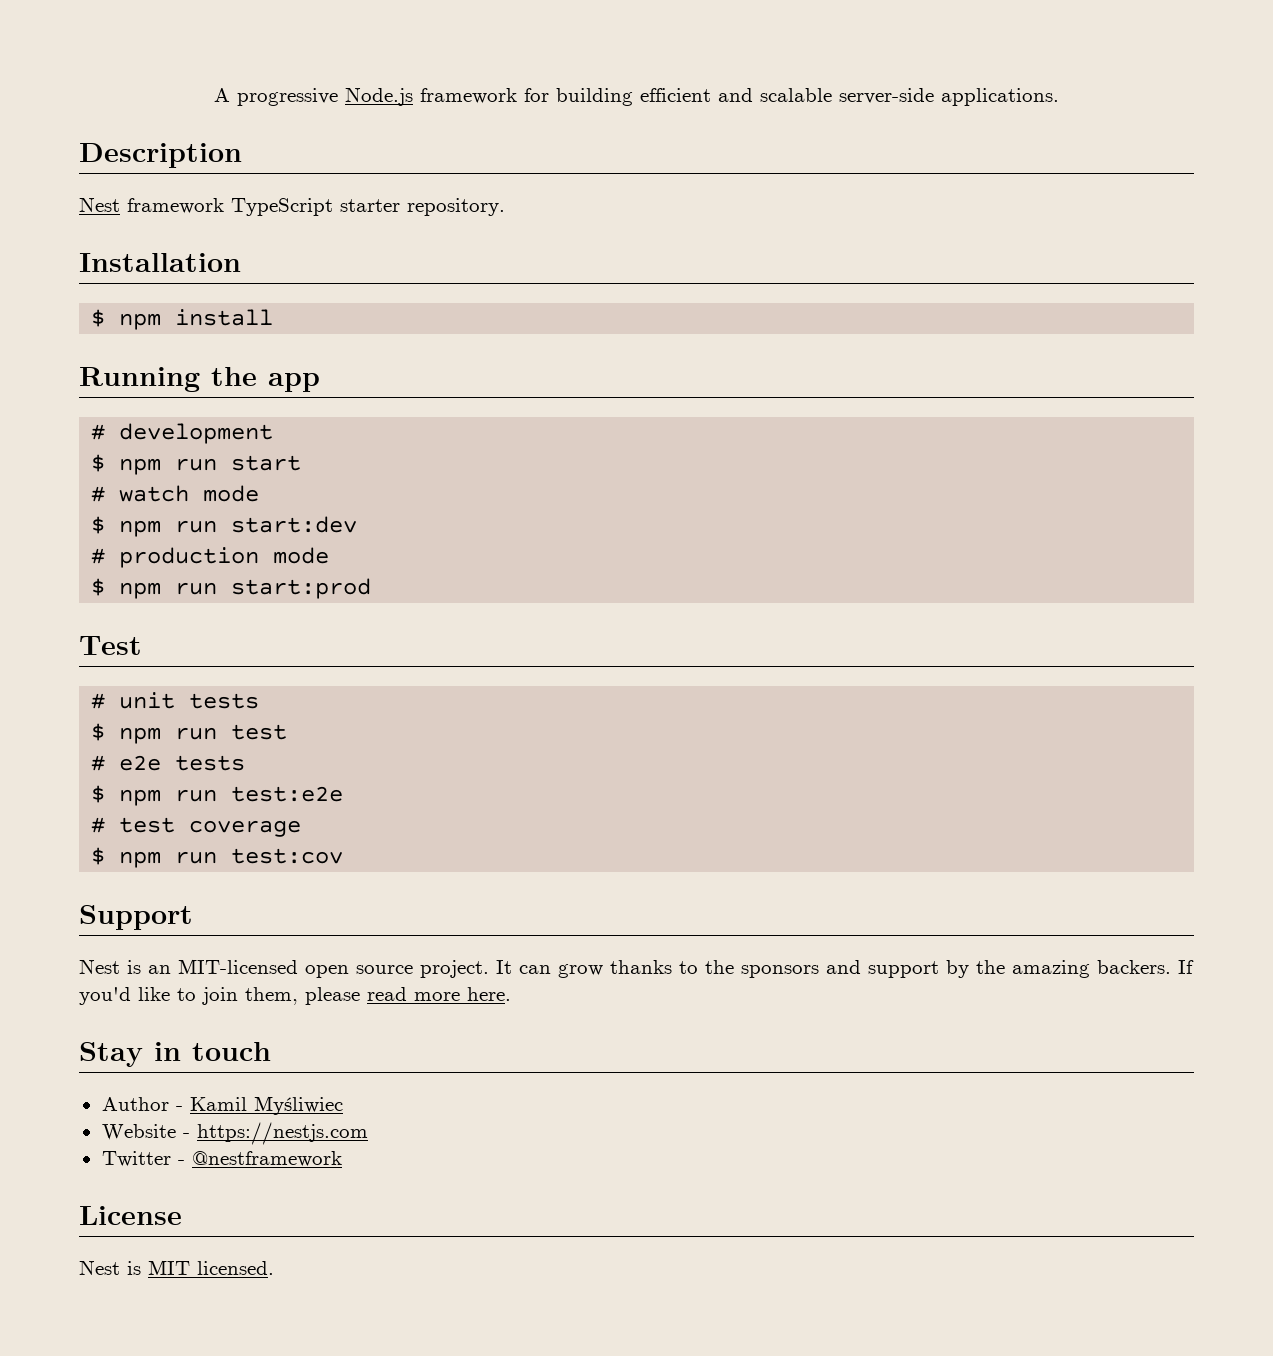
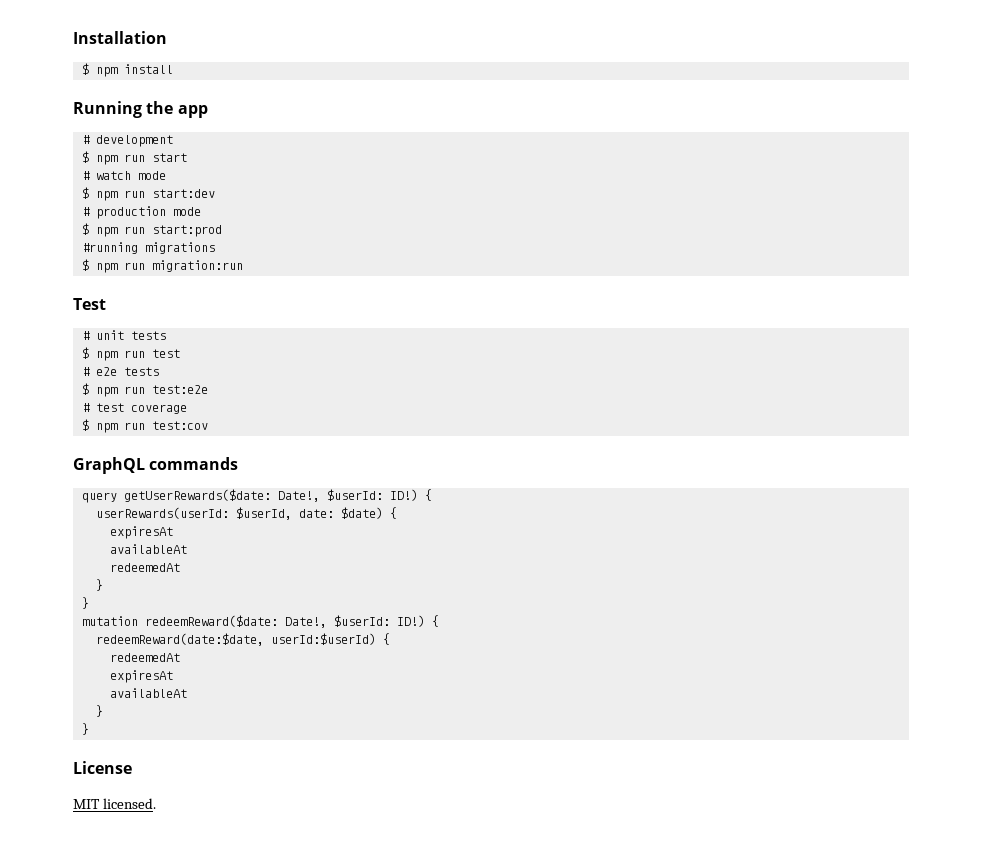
[214,87,1059,106] [79,143,242,168] [79,197,505,216] A progressive Node.js framework for building efficient and scalable server-side applications. // Description // Nest framework TypeScript starter repository. // -> (73, 37) none
(372, 588) none -> [81,242,215,254] [81,259,243,273] // #running migrations // $ npm run migration:run
[79,905,193,930] [79,959,1194,978] [79,987,511,1005] [79,1042,271,1067] [101,1096,343,1115] [101,1122,368,1145] [101,1151,342,1167] Support // Nest is an MIT-licensed open source project. It can grow thanks to the sponsors and support by the amazing backers. If you'd like to join them, please read more here. // Stay in touch // Author - Kamil Myśliwiec // Website - https://nestjs.com // Twitter - @nestframework -> [73,457,239,474] [81,489,432,503] [95,507,397,520] [109,526,173,539] [109,544,187,554] [109,563,180,572] [95,579,103,591] [81,597,89,609] [81,615,439,628] [95,633,390,646] [109,653,180,662] [109,670,173,683] [109,688,187,698] [95,705,103,717] [81,723,89,735] GraphQL commands // query getUserRewards($date: Date!, $userId: ID!) { // userRewards(userId: $userId, date: $date) { // expiresAt // availableAt // redeemedAt // } // } // mutation redeemReward($date: Date!, $userId: ID!) { // redeemReward(date:$date, userId:$userId) { // redeemedAt // expiresAt // availableAt // } // }
[79,1260,141,1275] Nest is -> (132, 767) none

